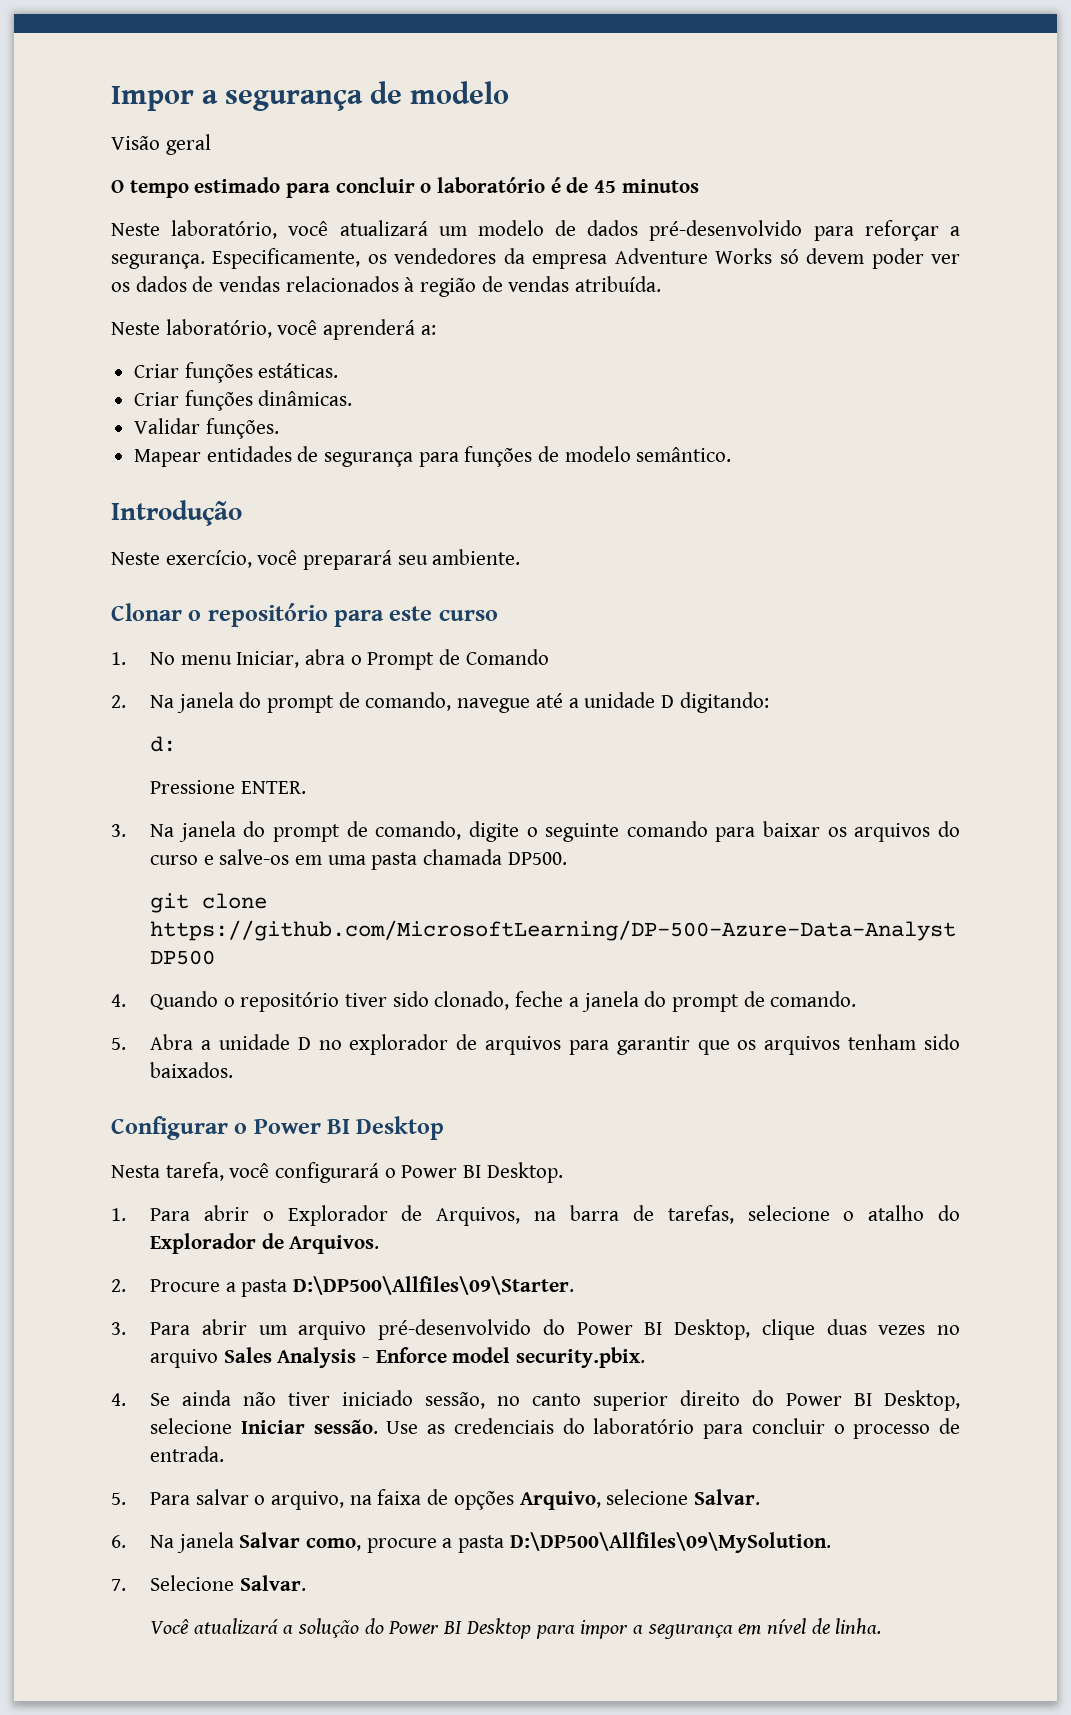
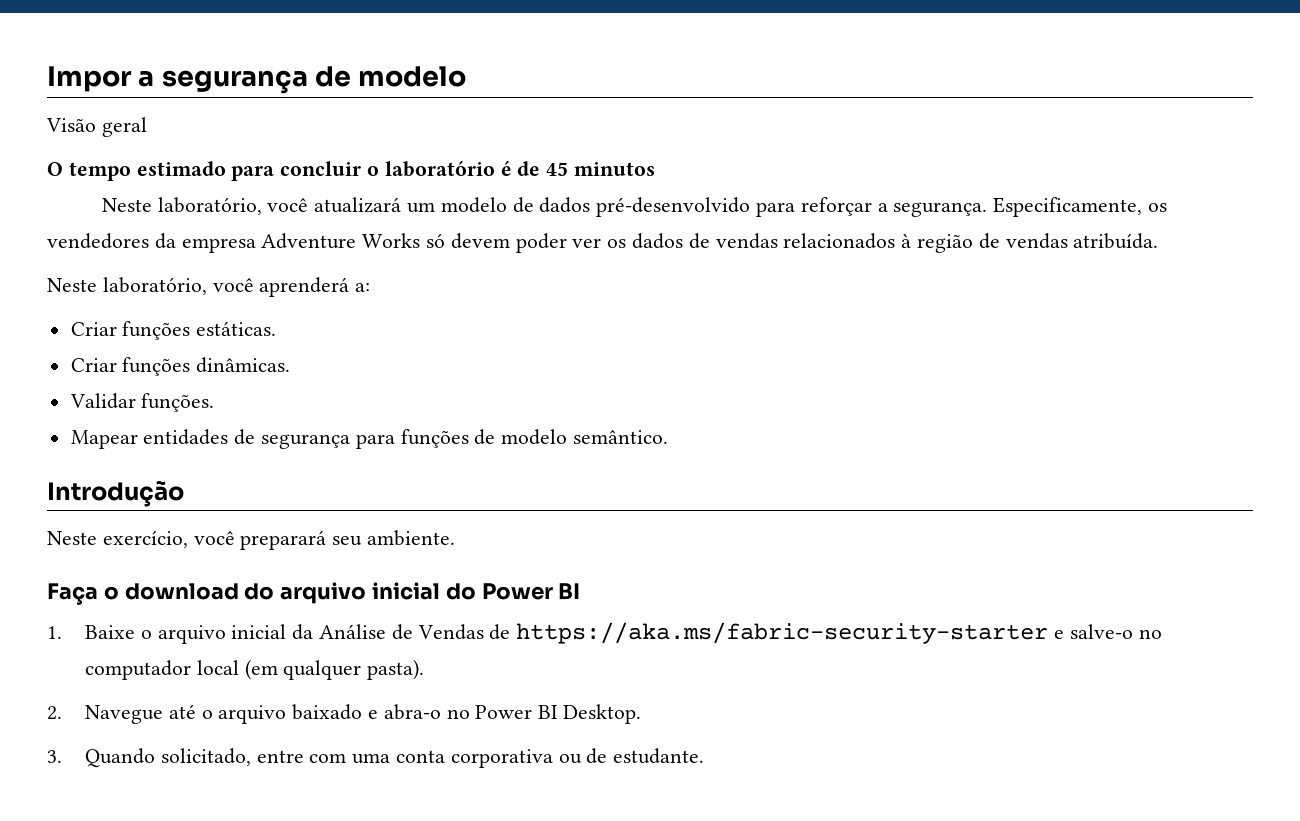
[111,603,498,627] [111,649,549,670] [111,692,769,713] [150,736,177,752] [150,780,306,794] [111,821,960,842] [150,849,567,870] [150,893,268,913] [150,920,957,941] [150,950,216,965] [111,991,857,1012] [111,1034,961,1055] [150,1062,234,1078] [111,1116,445,1140] [111,1162,563,1183] [111,1205,961,1226] [150,1233,380,1254] [111,1276,575,1297] [111,1319,960,1340] [150,1347,646,1368] [111,1390,960,1411] [150,1418,960,1439] [150,1446,225,1462] [111,1489,760,1510] [111,1532,831,1553] [111,1575,306,1591] [150,1618,882,1639] Clonar o repositório para este curso // 1. No menu Iniciar, abra o Prompt de Comando // 2. Na janela do prompt de comando, navegue até a unidade D digitando: // d: // Pressione ENTER. // 3. Na janela do prompt de comando, digite o seguinte comando para baixar os arquivos do curso e salve-os em uma pasta chamada DP500. // git clone https://github.com/MicrosoftLearning/DP-500-Azure-Data-Analyst DP500 // 4. Quando o repositório tiver sido clonado, feche a janela do prompt de comando. // 5. Abra a unidade D no explorador de arquivos para garantir que os arquivos tenham sido baixados. // Configurar o Power BI Desktop // Nesta tarefa, você configurará o Power BI Desktop. // 1. Para abrir o Explorador de Arquivos, na barra de tarefas, selecione o atalho do Explorador de Arquivos. // 2. Procure a pasta D:\DP500\Allfiles\09\Starter. // 3. Para abrir um arquivo pré-desenvolvido do Power BI Desktop, clique duas vezes no arquivo Sales Analysis - Enforce model security.pbix. // 4. Se ainda não tiver iniciado sessão, no canto superior direito do Power BI Desktop, selecione Iniciar sessão. Use as credenciais do laboratório para concluir o processo de entrada. // 5. Para salvar o arquivo, na faixa de opções Arquivo, selecione Salvar. // 6. Na janela Salvar como, procure a pasta D:\DP500\Allfiles\09\MySolution. // 7. Selecione Salvar. // Você atualizará a solução do Power BI Desktop para impor a segurança em nível de linha. -> [47,582,581,605] [47,622,1162,644] [84,659,425,680] [47,704,642,724] [47,748,705,768] Faça o download do arquivo inicial do Power BI // 1. Baixe o arquivo inicial da Análise de Vendas de https://aka.ms/fabric-security-starter e salve-o no computador local (em qualquer pasta). // 2. Navegue até o arquivo baixado e abra-o no Power BI Desktop. // 3. Quando solicitado, entre com uma conta corporativa ou de estudante.

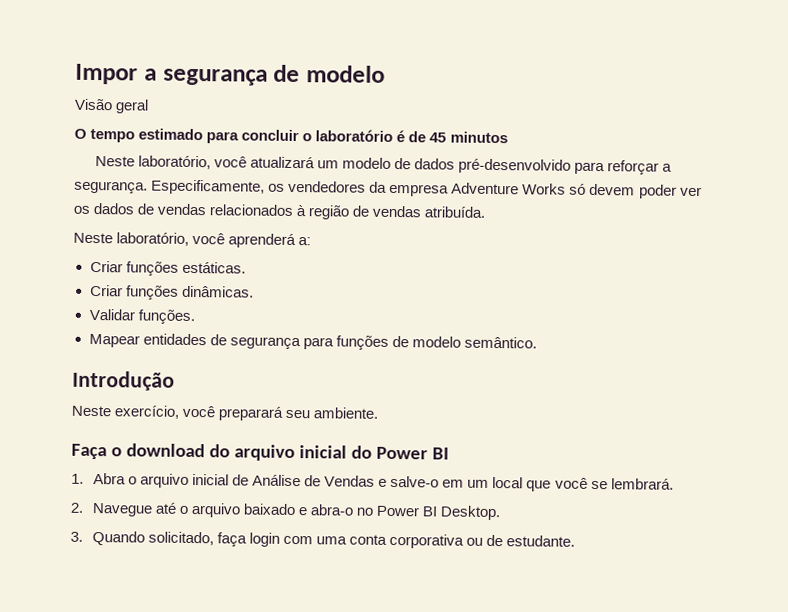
[84,625,135,639] Baixe -> [92,473,126,485] Abra
[292,624,314,640] da -> [231,474,249,486] de
[489,622,1162,644] [84,659,425,680] de https://aka.ms/fabric-security-starter e salve-o no computador local (em qualquer pasta). -> [378,475,674,492] e salve-o em um local que você se lembrará.
[256,750,304,763] entre -> [216,532,280,547] faça login

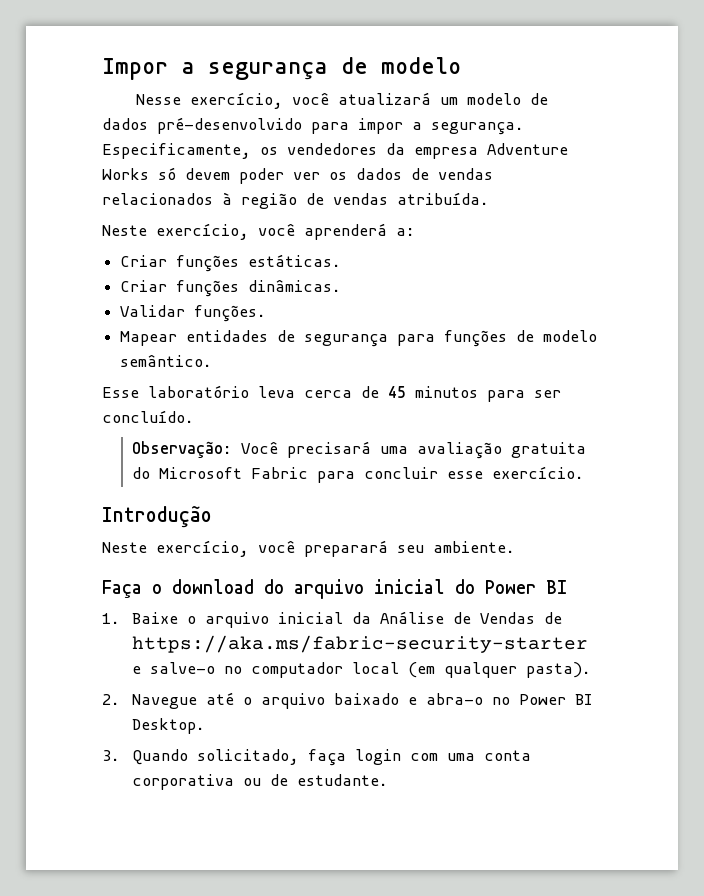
[74,98,150,114] [74,128,508,144] [94,155,211,170] Visão geral // O tempo estimado para concluir o laboratório é de 45 minutos // Neste laboratório, -> [136,92,284,109] Nesse exercício,
[607,160,660,175] reforçar -> [358,118,403,134] impor
[116,232,190,246] laboratório, -> [156,223,249,240] exercício,
(537, 342) none -> [102,385,561,402] [102,410,194,423] [132,441,587,459] [132,466,585,483] // Esse laboratório leva cerca de 45 minutos para ser concluído. // Observação: Você precisará uma avaliação gratuita do Microsoft Fabric para concluir esse exercício.
[92,473,126,485] Abra -> [132,612,179,624] Baixe
[231,474,249,486] de -> [352,612,372,624] da
[378,475,674,492] e salve-o em um local que você se lembrará. -> [544,612,563,624] [132,635,589,653] [132,662,592,678] de https://aka.ms/fabric-security-starter e salve-o no computador local (em qualquer pasta).

